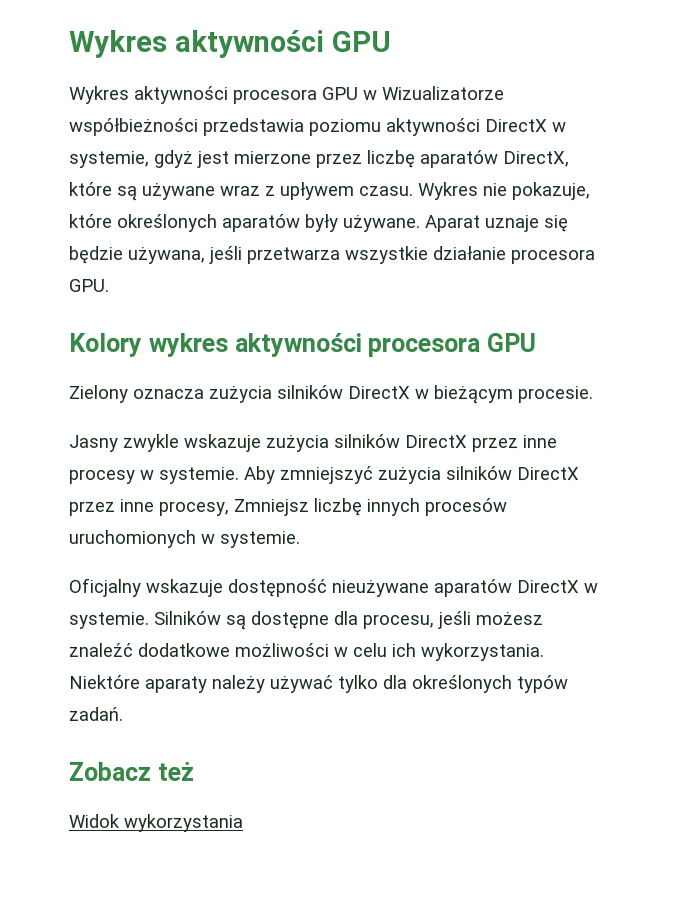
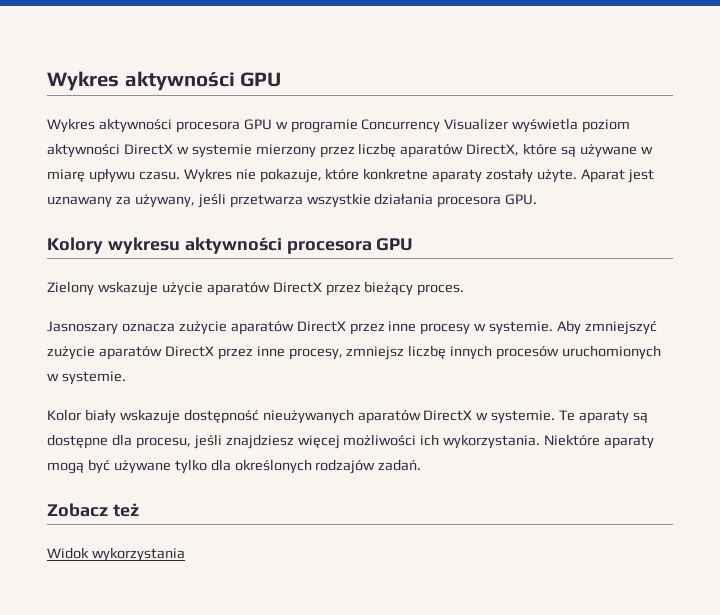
[382,86,505,101] [69,117,567,137] [69,149,312,168] Wizualizatorze współbieżności przedstawia poziomu aktywności DirectX w systemie, gdyż jest mierzone -> [290,118,631,133] [47,143,316,158] programie Concurrency Visualizer wyświetla poziom aktywności DirectX w systemie mierzony
[220,181,355,201] wraz z upływem -> [640,146,653,154] [47,168,135,183] w miarę upływu
[117,213,569,233] [69,245,206,264] określonych aparatów były używane. Aparat uznaje się będzie używana, -> [363,168,654,183] [47,194,195,208] konkretne aparaty zostały użyte. Aparat jest uznawany za używany,
[433,246,507,261] działanie -> [374,193,434,205] działania
[148,332,229,357] wykres -> [107,237,180,254] wykresu
[133,384,594,405] [69,433,401,452] oznacza zużycia silników DirectX w bieżącym procesie. // Jasny zwykle wskazuje zużycia silników -> [97,281,465,296] [47,321,294,335] wskazuje użycie aparatów DirectX przez bieżący proces. // Jasnoszary oznacza zużycie aparatów
[377,466,512,485] zużycia silników -> [47,346,162,360] zużycie aparatów
[233,498,309,516] Zmniejsz -> [346,346,405,360] zmniejsz
[68,577,141,597] Oficjalny -> [47,409,116,424] Kolor biały
[331,579,429,598] nieużywane -> [262,409,354,424] nieużywanych
[153,610,221,625] Silników -> [559,410,630,424] Te aparaty
[475,612,543,626] [68,642,387,658] możesz znaleźć dodatkowe możliwości w celu -> [225,434,417,449] znajdziesz więcej możliwości
[211,674,333,693] należy używać -> [47,459,171,474] mogą być używane
[516,675,568,694] typów -> [315,459,376,474] rodzajów

